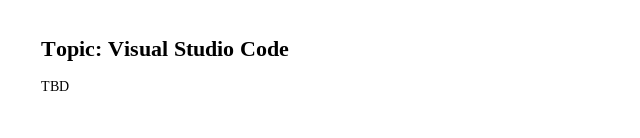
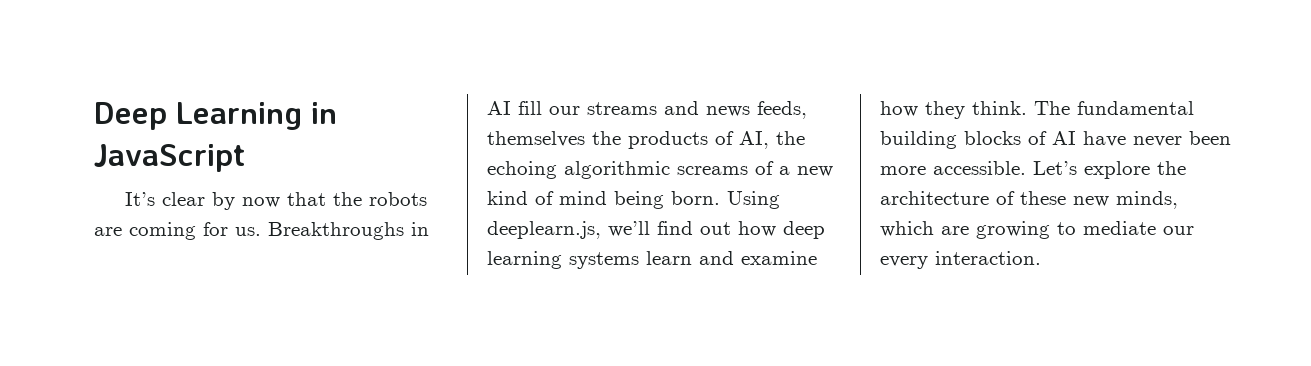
[41,41,289,61] [41,81,69,91] Topic: Visual Studio Code // TBD -> [94,102,337,130] [94,144,245,172] [124,192,427,210] [94,222,429,240] [487,101,807,119] [487,131,805,149] [487,161,833,179] [487,191,780,209] [487,221,825,239] [487,251,817,269] [880,101,1194,119] [880,131,1231,149] [880,161,1186,179] [880,191,1178,209] [880,221,1194,239] [880,251,1041,269] Deep Learning in JavaScript // It’s clear by now that the robots are coming for us. Breakthroughs in AI fill our streams and news feeds, themselves the products of AI, the echoing algorithmic screams of a new kind of mind being born. Using deeplearn.js, we’ll find out how deep learning systems learn and examine how they think. The fundamental building blocks of AI have never been more accessible. Let’s explore the architecture of these new minds, which are growing to mediate our every interaction.

